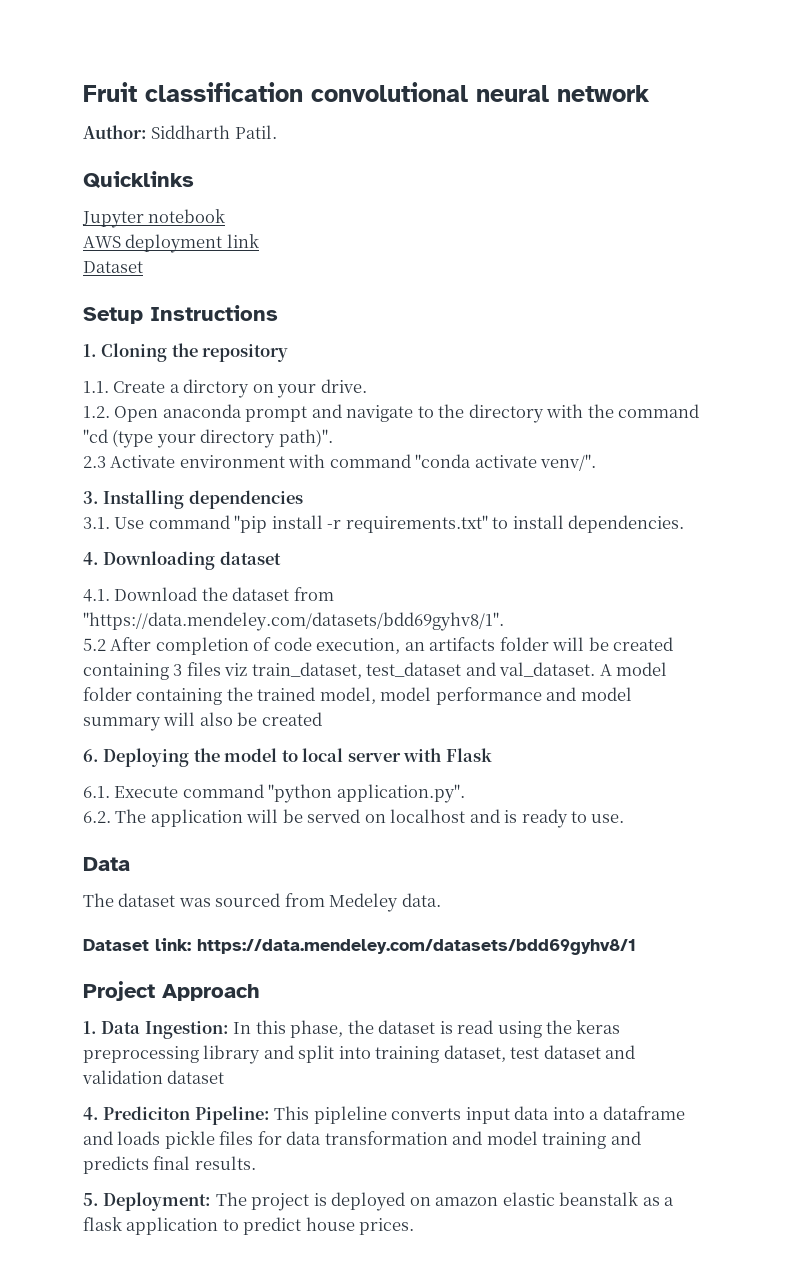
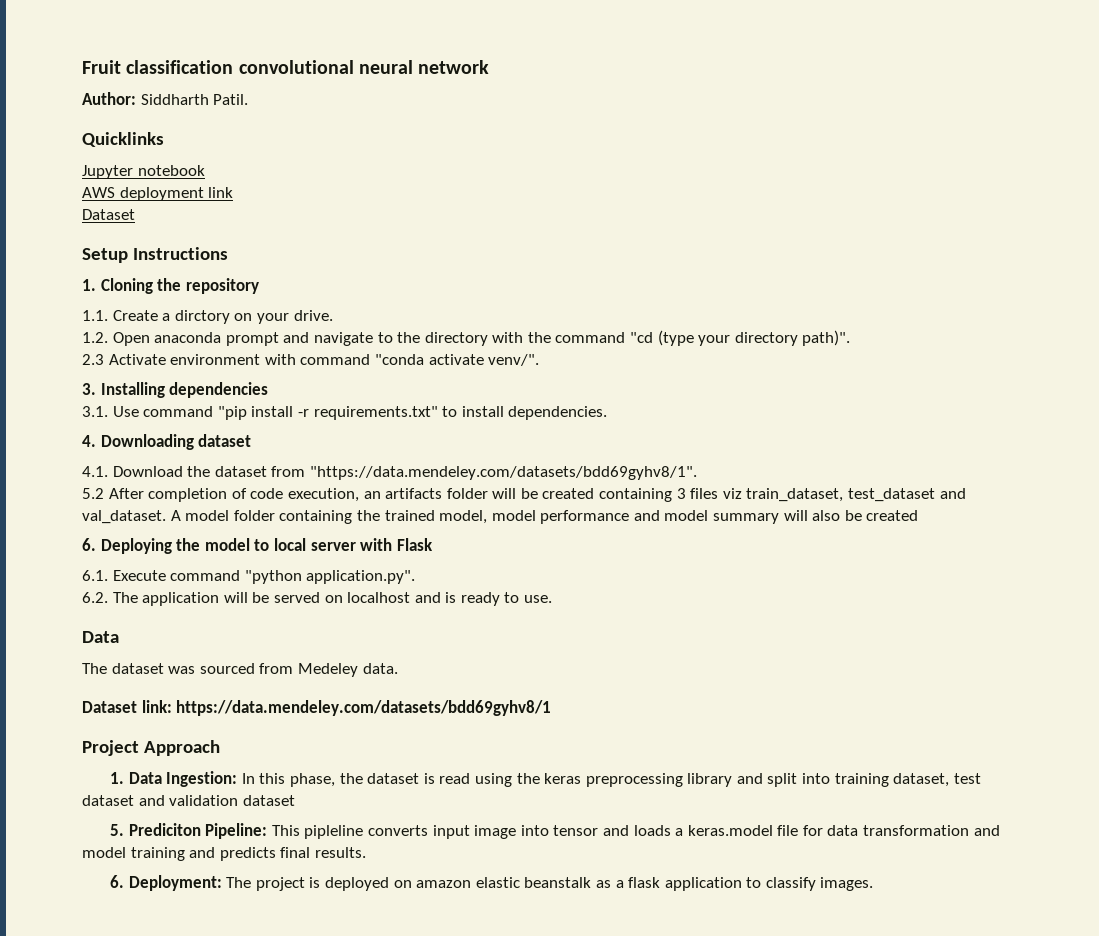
[83,1107,99,1120] 4. -> [110,824,125,836] 5.
[514,1106,685,1120] [83,1131,254,1149] data into a dataframe and loads pickle files -> [474,825,799,839] image into tensor and loads a keras.model file
[83,1193,99,1206] 5. -> [110,875,125,888] 6.
[243,1217,415,1235] predict house prices. -> [765,877,874,891] classify images.

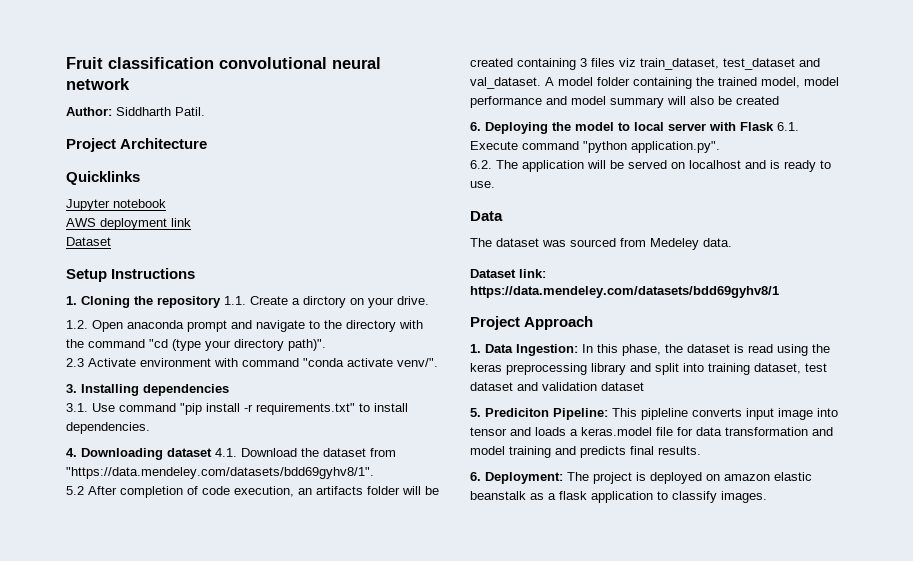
(249, 99) none -> [66,138,208,152] // Project Architecture
(259, 286) // -> (221, 302) none
(252, 440) // -> (212, 452) none
(433, 544) // -> (774, 126) none

